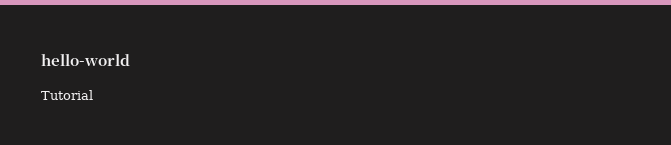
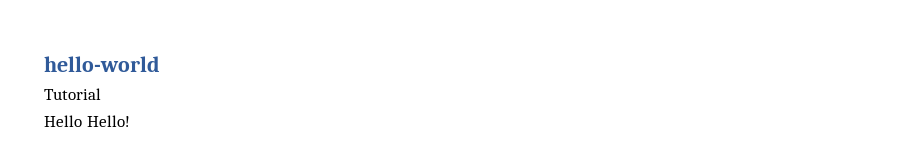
(93, 95) none -> [44,115,130,127] // Hello Hello!

